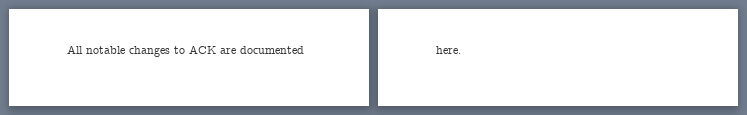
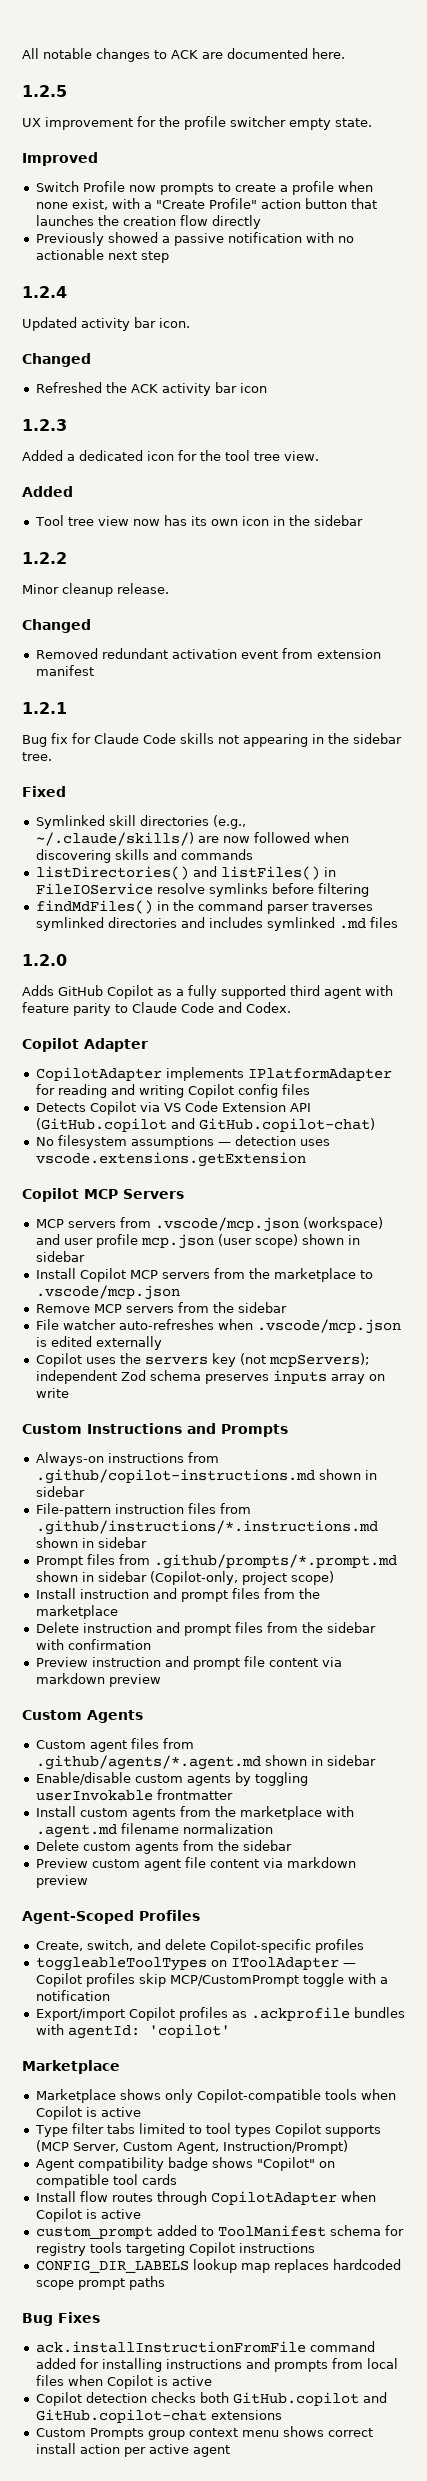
(461, 50) none -> [22,85,67,97] [22,116,372,130] [22,152,98,166] [35,181,373,195] [35,198,377,210] [35,215,261,229] [35,232,354,246] [35,249,169,263] [22,286,67,298] [22,317,190,331] [22,353,91,367] [35,382,267,396] [22,419,67,431] [22,450,319,461] [22,486,73,497] [34,515,363,526] [22,552,67,564] [22,583,169,597] [22,619,91,633] [35,648,381,659] [35,665,94,676] [22,702,67,714] [22,733,402,747] [22,752,52,761] [22,786,66,797] [35,815,246,829] [35,832,349,846] [35,849,253,863] [35,866,336,880] [35,883,369,897] [35,900,373,914] [35,917,398,931] [22,954,67,966] [22,985,393,999] [22,1002,291,1016] [22,1038,148,1052] [35,1067,392,1081] [35,1084,310,1098] [35,1101,311,1115] [35,1118,375,1132] [35,1135,330,1149] [35,1152,306,1167] [22,1188,184,1202] [35,1217,383,1232] [35,1234,360,1249] [35,1251,85,1262] [35,1268,373,1282] [35,1285,180,1300] [35,1302,287,1313] [35,1319,401,1334] [35,1336,162,1350] [35,1353,369,1367] [35,1370,385,1384] [35,1388,69,1398] [22,1423,288,1437] [35,1452,219,1466] [35,1469,377,1484] [35,1486,85,1497] [35,1503,251,1517] [35,1520,378,1535] [35,1537,147,1548] [35,1554,397,1569] [35,1571,334,1585] [35,1588,320,1602] [35,1605,118,1619] [35,1622,376,1636] [35,1639,151,1650] [35,1656,342,1670] [35,1673,161,1687] [22,1710,143,1723] [35,1738,194,1752] [35,1755,376,1770] [35,1772,308,1786] [35,1789,233,1801] [35,1806,354,1820] [35,1823,273,1838] [35,1840,292,1854] [35,1857,356,1871] [35,1875,88,1888] [22,1910,200,1924] [35,1939,364,1953] [35,1957,356,1971] [35,1973,388,1987] [35,1990,110,2001] [35,2007,405,2021] [35,2024,230,2039] [22,2060,120,2074] [35,2089,396,2103] [35,2106,141,2120] [34,2123,381,2137] [35,2140,348,2154] [35,2157,335,2171] [35,2174,177,2188] [35,2191,376,2205] [35,2208,141,2222] [35,2225,404,2239] [35,2242,315,2256] [35,2259,401,2273] [35,2276,165,2290] [22,2312,100,2326] [35,2341,375,2353] [35,2358,398,2372] [35,2375,212,2389] [35,2392,387,2406] [35,2409,282,2423] [35,2426,373,2440] [35,2443,230,2457] // 1.2.5 // UX improvement for the profile switcher empty state. // Improved // Switch Profile now prompts to create a profile when none exist, with a "Create Profile" action button that launches the creation flow directly // Previously showed a passive notification with no actionable next step // 1.2.4 // Updated activity bar icon. // Changed // Refreshed the ACK activity bar icon // 1.2.3 // Added a dedicated icon for the tool tree view. // Added // Tool tree view now has its own icon in the sidebar // 1.2.2 // Minor cleanup release. // Changed // Removed redundant activation event from extension manifest // 1.2.1 // Bug fix for Claude Code skills not appearing in the sidebar tree. // Fixed // Symlinked skill directories (e.g., ~/.claude/skills/) are now followed when discovering skills and commands // listDirectories() and listFiles() in FileIOService resolve symlinks before filtering // findMdFiles() in the command parser traverses symlinked directories and includes symlinked .md files // 1.2.0 // Adds GitHub Copilot as a fully supported third agent with feature parity to Claude Code and Codex. // Copilot Adapter // CopilotAdapter implements IPlatformAdapter for reading and writing Copilot config files // Detects Copilot via VS Code Extension API (GitHub.copilot and GitHub.copilot-chat) // No filesystem assumptions — detection uses vscode.extensions.getExtension // Copilot MCP Servers // MCP servers from .vscode/mcp.json (workspace) and user profile mcp.json (user scope) shown in sidebar // Install Copilot MCP servers from the marketplace to .vscode/mcp.json // Remove MCP servers from the sidebar // File watcher auto-refreshes when .vscode/mcp.json is edited externally // Copilot uses the servers key (not mcpServers); independent Zod schema preserves inputs array on write // Custom Instructions and Prompts // Always-on instructions from .github/copilot-instructions.md shown in sidebar // File-pattern instruction files from .github/instructions/*.instructions.md shown in sidebar // Prompt files from .github/prompts/*.prompt.md shown in sidebar (Copilot-only, project scope) // Install instruction and prompt files from the marketplace // Delete instruction and prompt files from the sidebar with confirmation // Preview instruction and prompt file content via markdown preview // Custom Agents // Custom agent files from .github/agents/*.agent.md shown in sidebar // Enable/disable custom agents by toggling userInvokable frontmatter // Install custom agents from the marketplace with .agent.md filename normalization // Delete custom agents from the sidebar // Preview custom agent file content via markdown preview // Agent-Scoped Profiles // Create, switch, and delete Copilot-specific profiles // toggleableToolTypes on IToolAdapter — Copilot profiles skip MCP/CustomPrompt toggle with a notification // Export/import Copilot profiles as .ackprofile bundles with agentId: 'copilot' // Marketplace // Marketplace shows only Copilot-compatible tools when Copilot is active // Type filter tabs limited to tool types Copilot supports (MCP Server, Custom Agent, Instruction/Prompt) // Agent compatibility badge shows "Copilot" on compatible tool cards // Install flow routes through CopilotAdapter when Copilot is active // custom_prompt added to ToolManifest schema for registry tools targeting Copilot instructions // CONFIG_DIR_LABELS lookup map replaces hardcoded scope prompt paths // Bug Fixes // ack.installInstructionFromFile command added for installing instructions and prompts from local files when Copilot is active // Copilot detection checks both GitHub.copilot and GitHub.copilot-chat extensions // Custom Prompts group context menu shows correct install action per active agent

